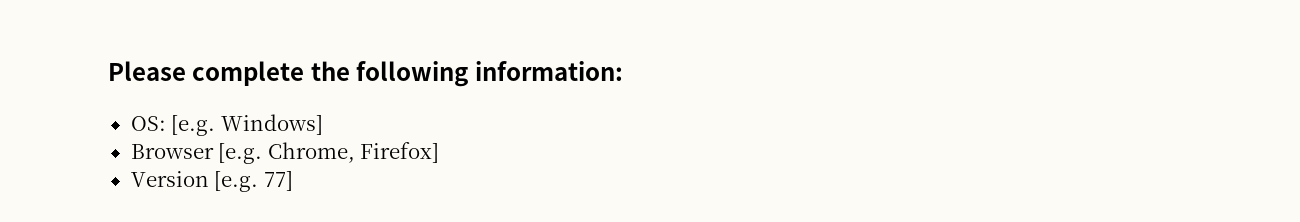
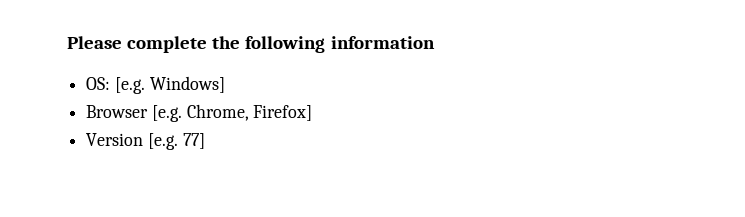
[474,61,623,81] information: -> [330,36,435,49] information

